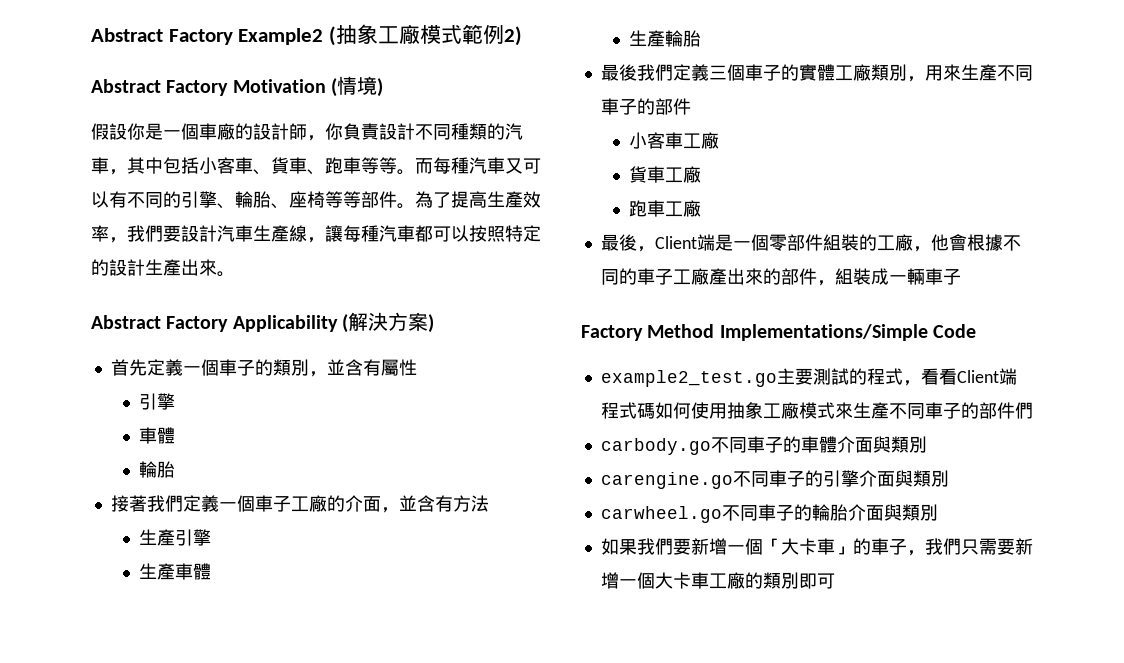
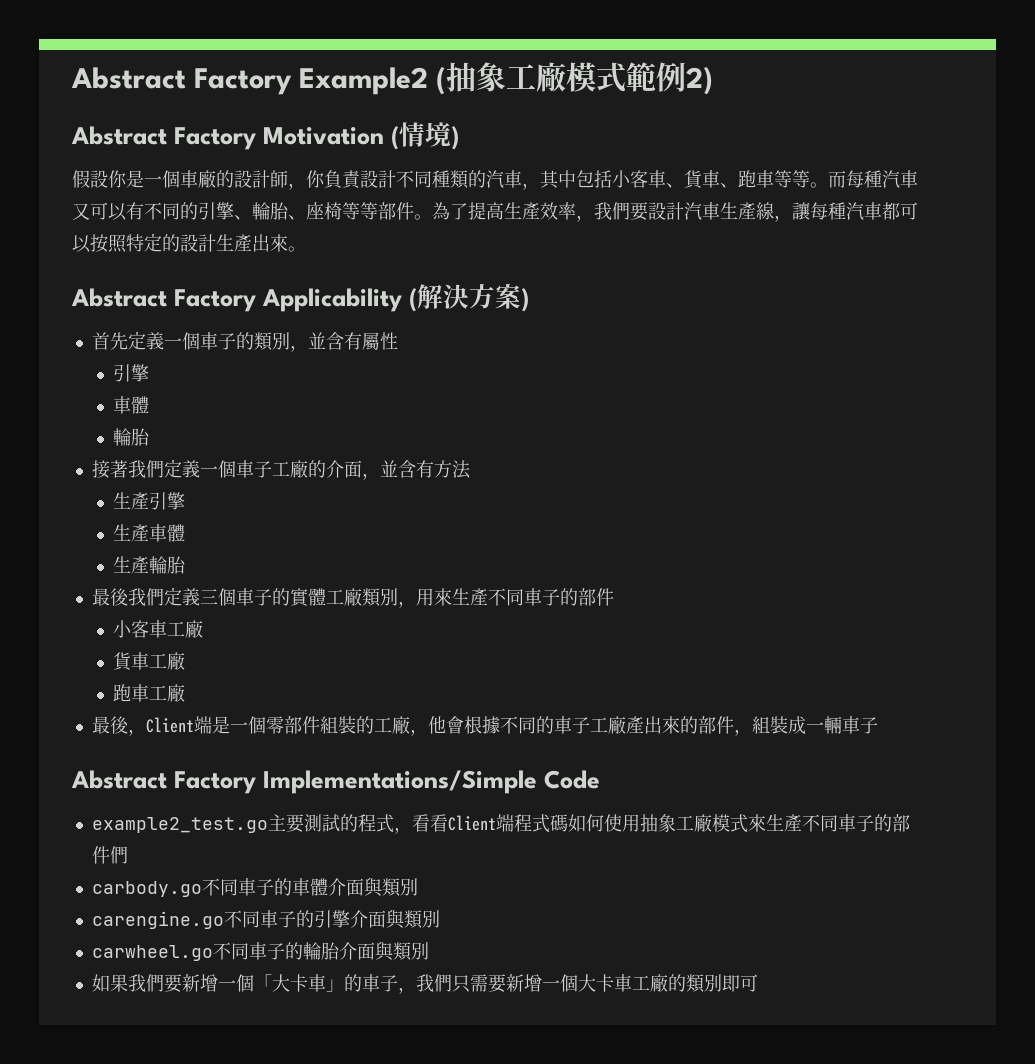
[581,324,715,341] Factory Method -> [71,770,256,794] Abstract Factory

